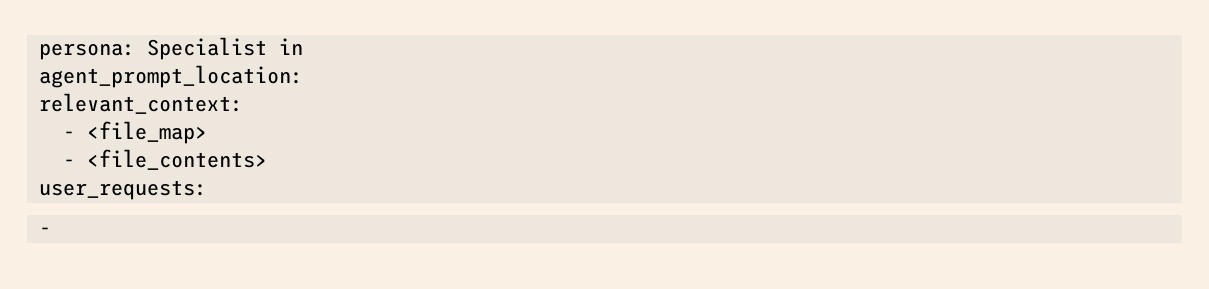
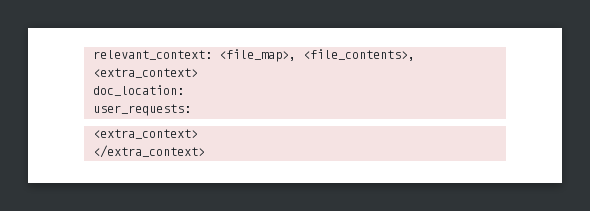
[39,37,304,60] [39,65,304,88] [39,93,244,114] [63,121,208,144] [63,149,268,170] persona: Specialist in // agent_prompt_location: // relevant_context: // - <file_map> // - <file_contents> -> [93,49,415,62] [93,68,198,78] [93,85,184,96] relevant_context: <file_map>, <file_contents>, <extra_context> // doc_location:
[39,227,52,235] - -> [93,129,198,139] [93,145,205,158] <extra_context> // </extra_context>

